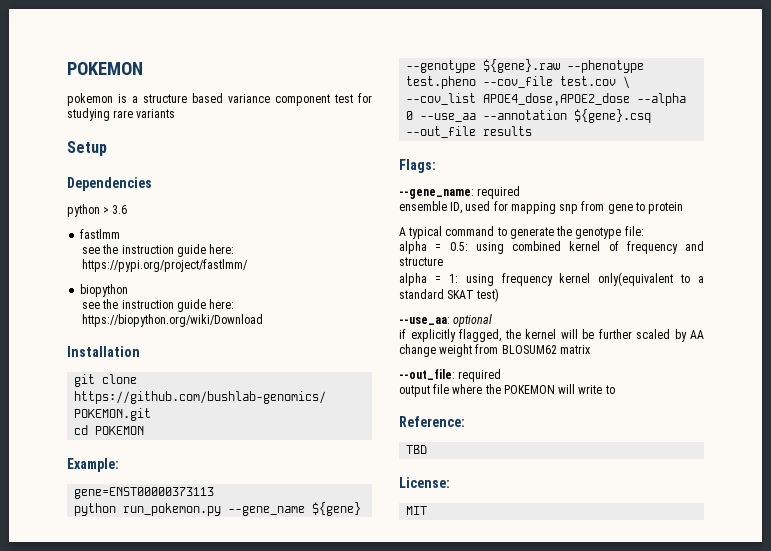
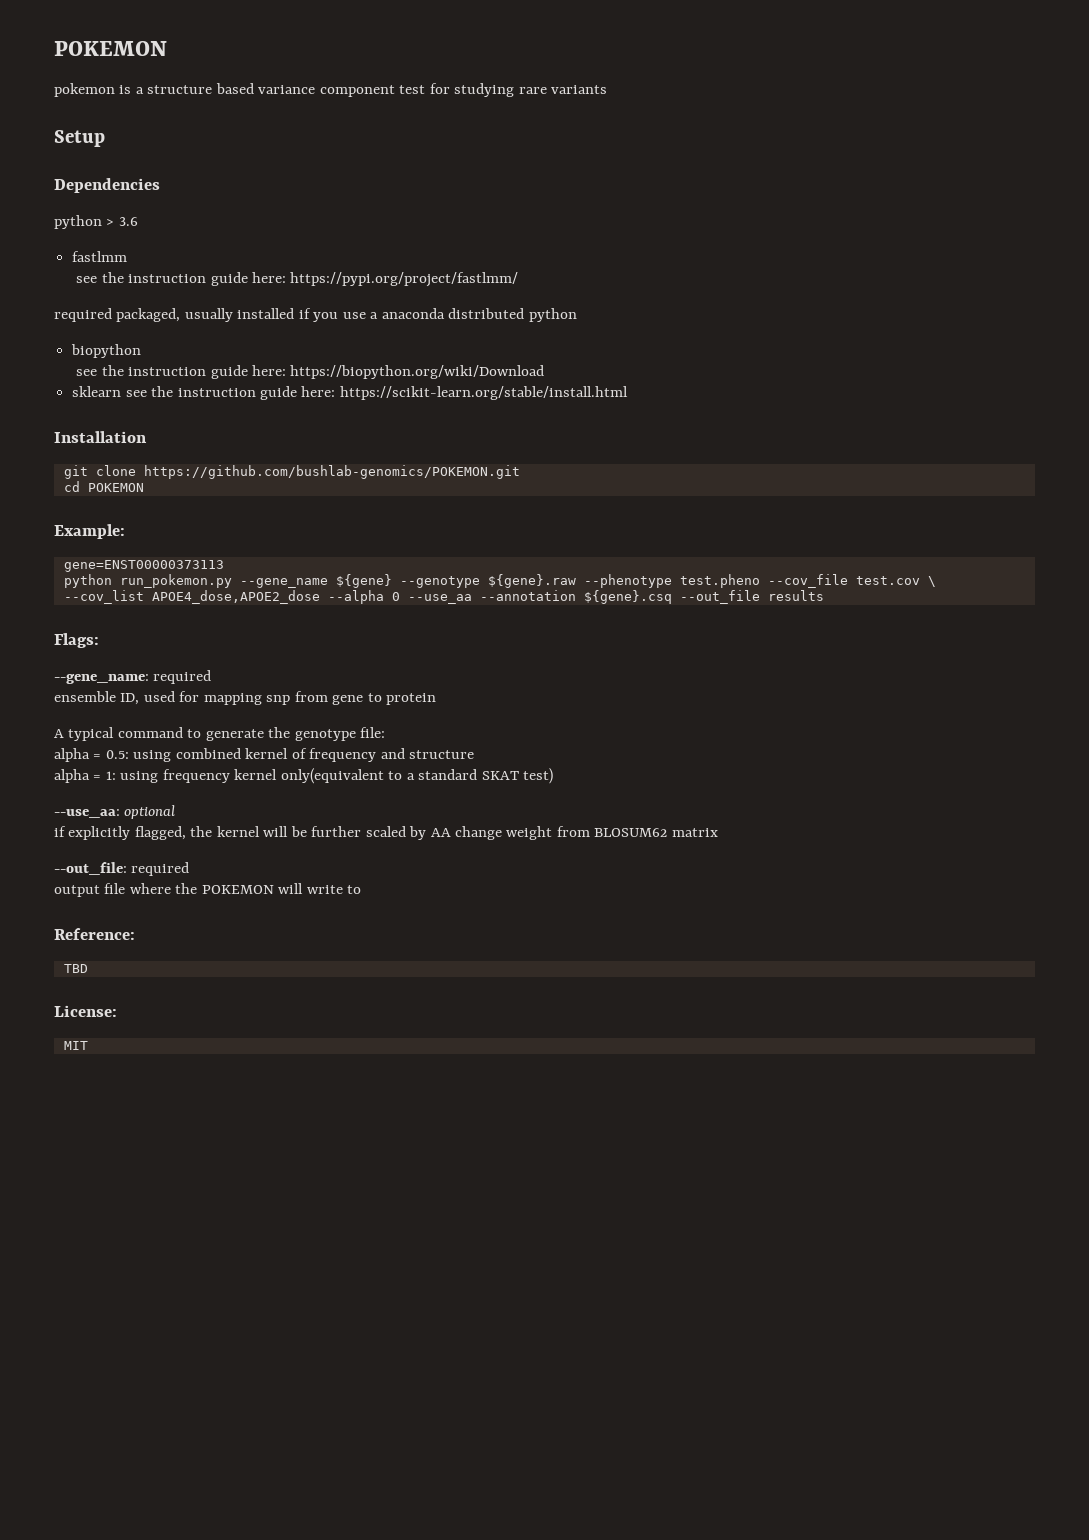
(249, 265) none -> [54,308,577,322] // required packaged, usually installed if you use a anaconda distributed python
(264, 320) none -> [72,386,628,400] // sklearn see the instruction guide here: https://scikit-learn.org/stable/install.html

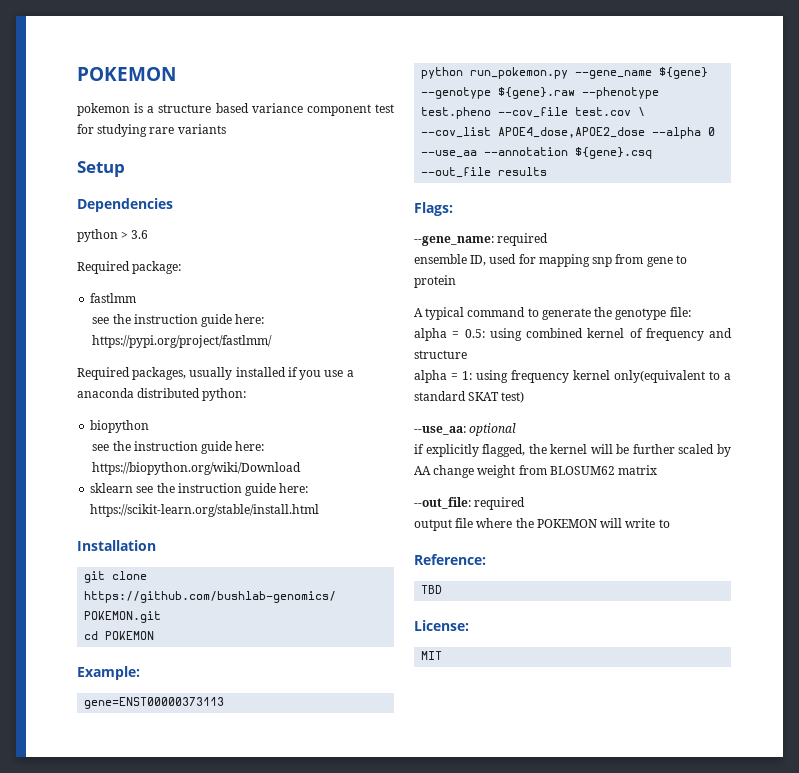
(138, 221) none -> [77,261,182,274] // Required package:
[54,308,181,322] required packaged, -> [77,367,187,380] Required packages,
[528,308,577,322] python -> [202,388,247,401] python:

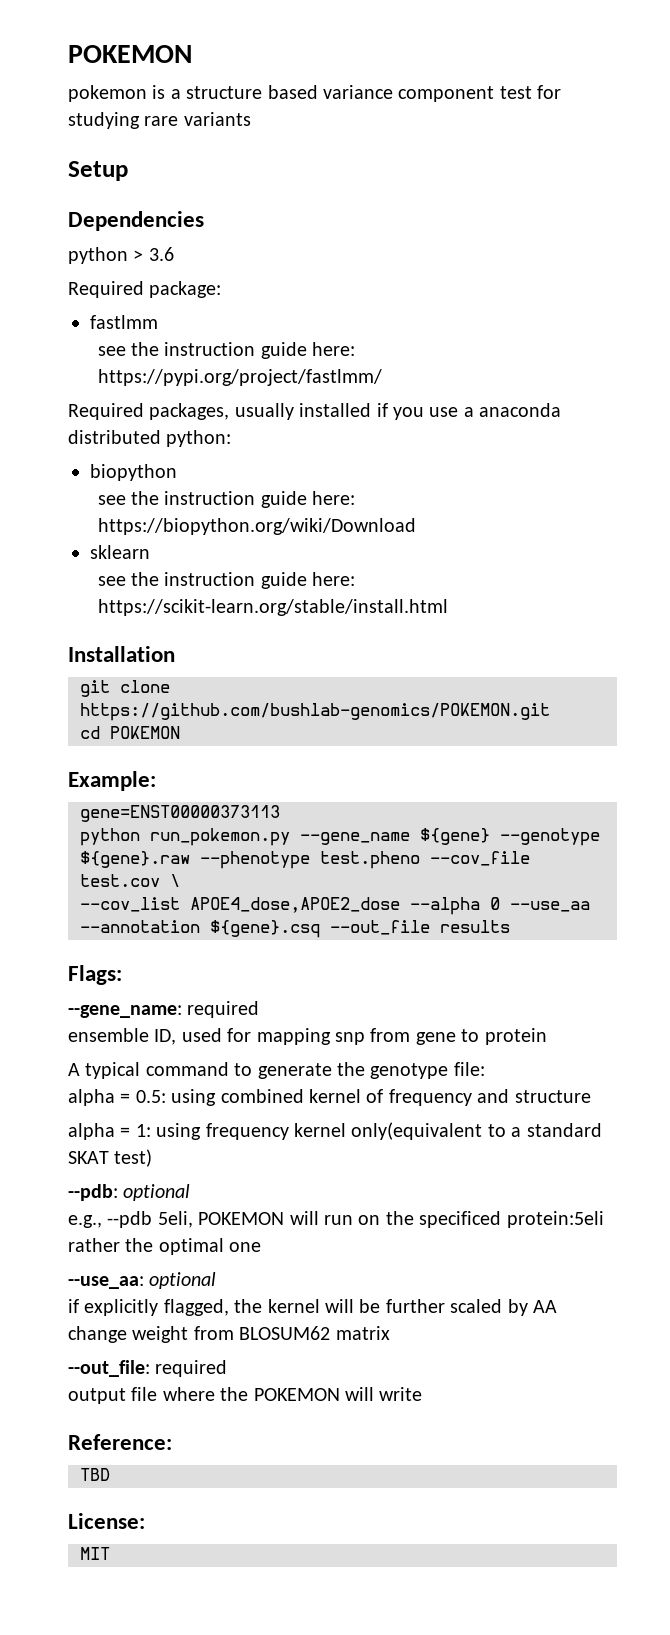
(134, 488) none -> (150, 552) //
(525, 397) none -> [68,1184,191,1201] [68,1211,604,1228] [68,1238,262,1255] // --pdb: optional // e.g., --pdb 5eli, POKEMON will run on the specificed protein:5eli rather the optimal one
[658,519,670,528] to -> (423, 1394) none

